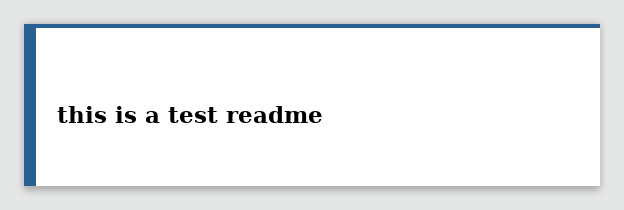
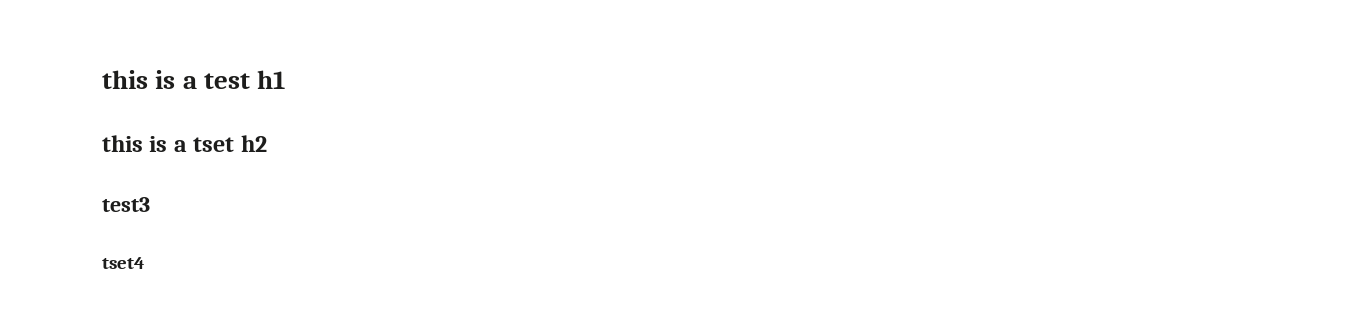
[226,106,323,123] readme -> [257,70,286,89] [102,135,267,152] [102,197,150,212] [102,257,145,269] h1 // this is a tset h2 // test3 // tset4

